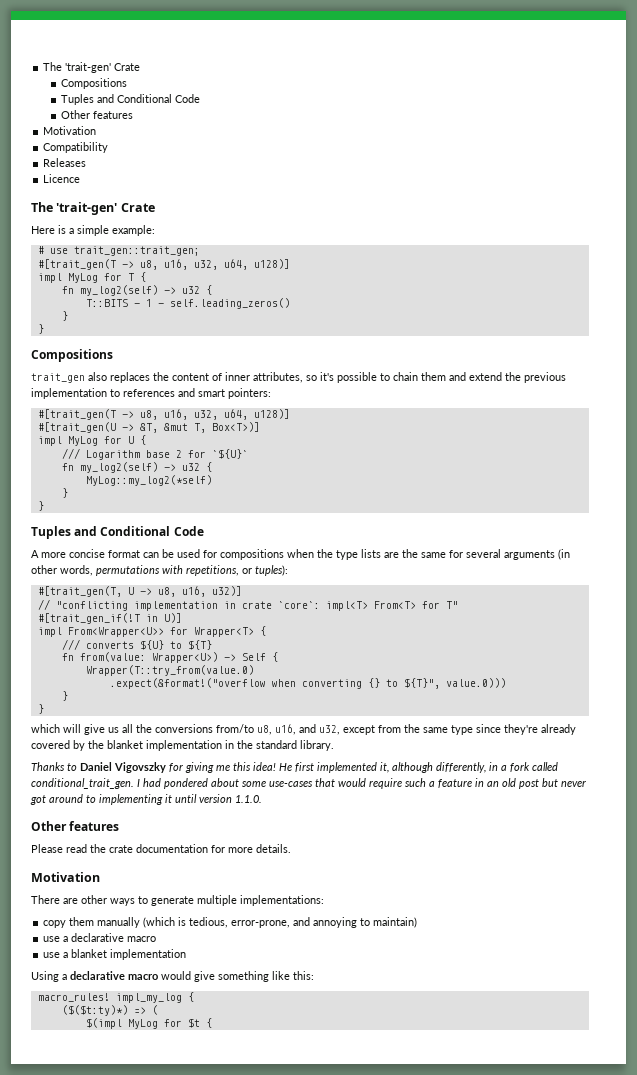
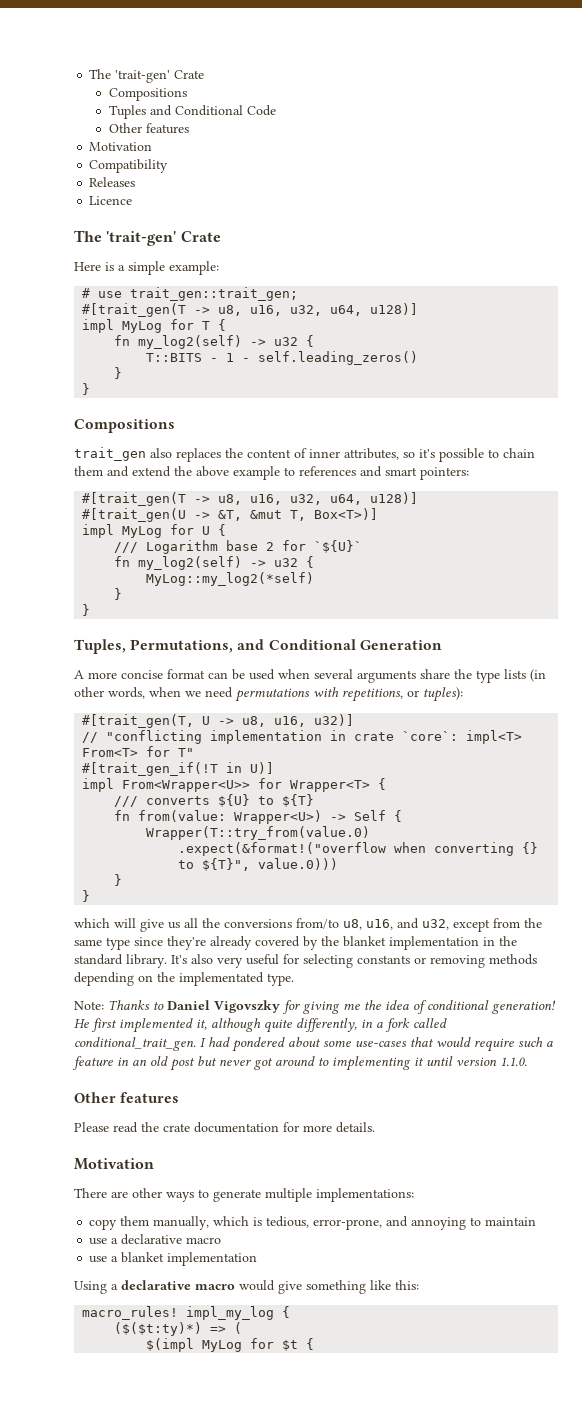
[524,372,566,383] [31,388,107,399] previous implementation -> [196,466,280,480] above example
[31,526,204,539] Tuples and Conditional Code -> [74,639,442,654] Tuples, Permutations, and Conditional Generation
[203,549,570,560] [31,565,93,576] for compositions when the type lists are the same for several arguments (in other words, -> [278,669,546,683] [74,687,233,699] when several arguments share the type lists (in other words, when we need
(334, 745) // -> [171,954,537,968] [74,972,294,986] [74,1001,104,1010] It's also very useful for selecting constants or removing methods depending on the implementated type. // Note:
[233,762,276,771] this idea! -> [364,1000,556,1014] the idea of conditional generation!
(433, 767) none -> [264,1019,292,1033] quite
[97,917,176,928] manually (which -> [153,1216,250,1230] manually, which
[373,917,418,928] maintain) -> [485,1217,537,1226] maintain

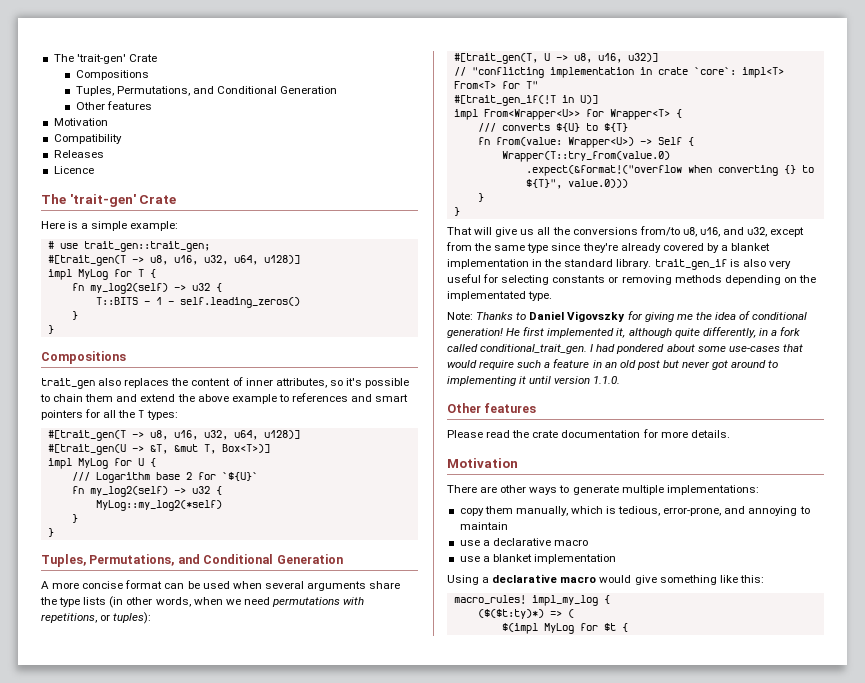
[108,105,276,119] Tuples and Conditional Code -> [75,86,338,96] Tuples, Permutations, and Conditional Generation
[420,467,469,480] pointers: -> [41,409,178,420] pointers for all the T types:
[74,918,110,928] which -> [447,227,472,235] That
[321,936,339,946] the -> [720,245,728,251] a
[171,955,187,964] It's -> [654,259,740,270] trait_gen_if is

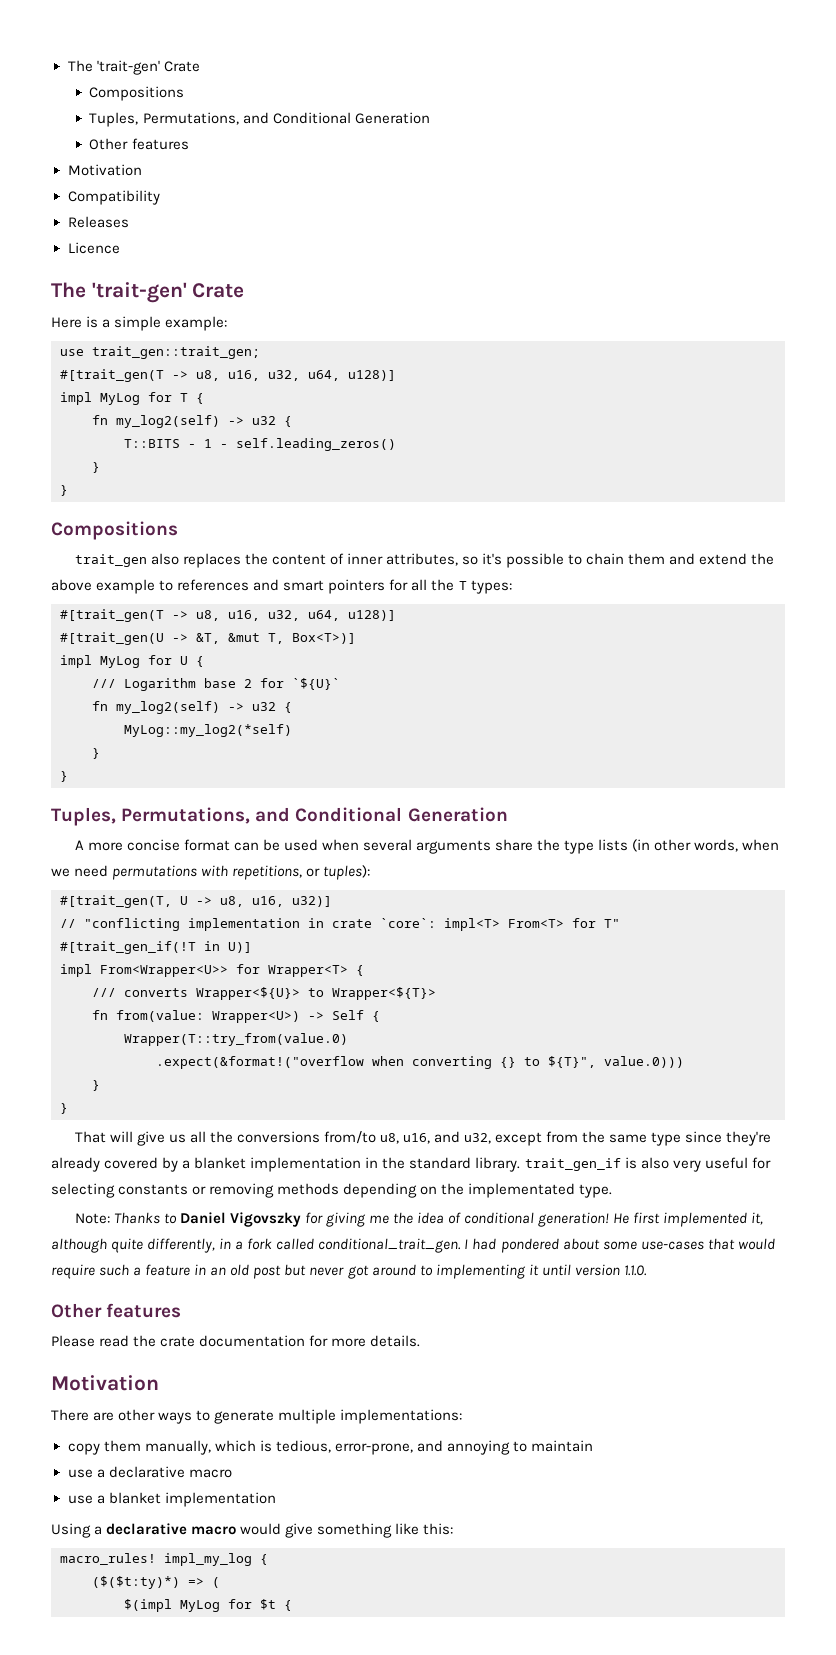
[47,241,54,249] # -> (228, 323) none
[555,123,628,132] ${U} to ${T} -> [196,987,436,1000] Wrapper<${U}> to Wrapper<${T}>

